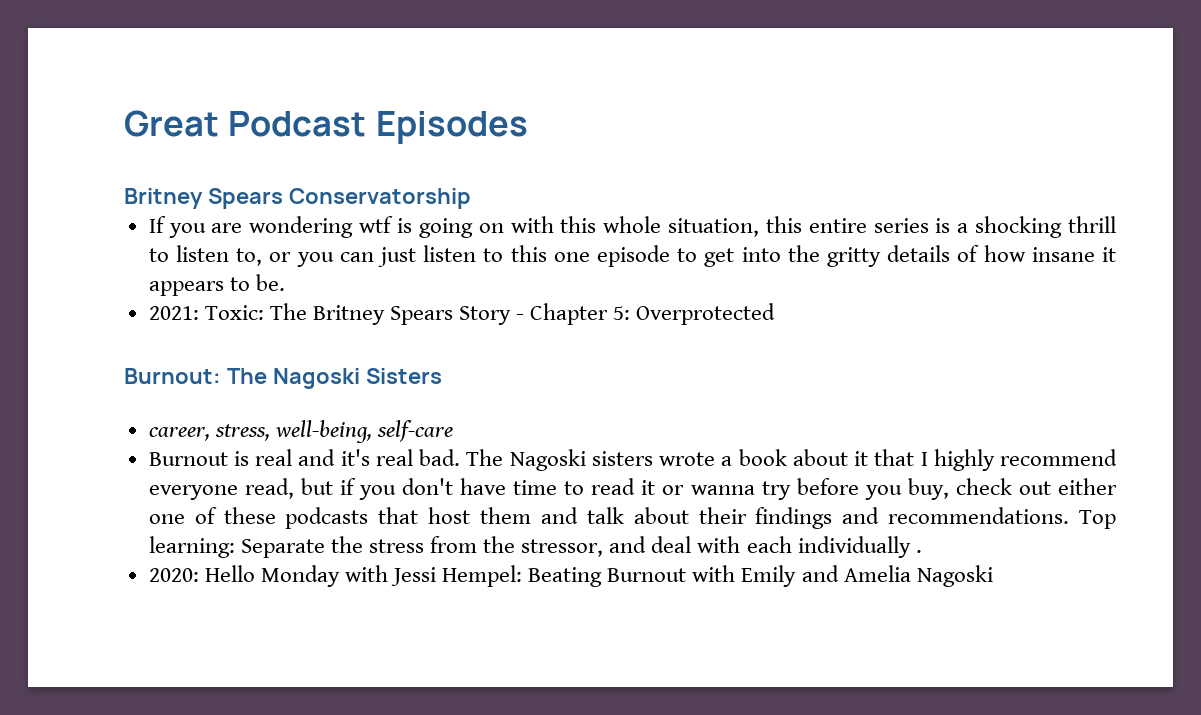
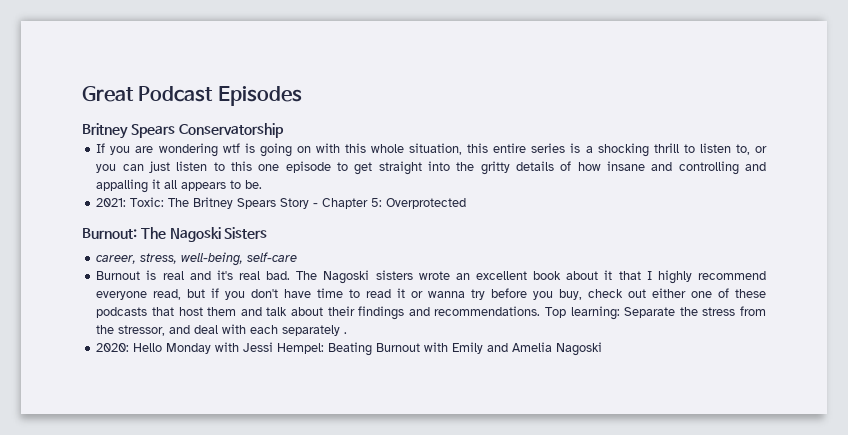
(735, 257) none -> [378,161,422,175] straight
[1102,247,1117,262] it -> [651,161,766,175] [96,179,178,193] and controlling and appalling it all
[721,456,733,466] a -> [455,271,528,280] an excellent
[797,536,911,558] individually -> [282,325,341,336] separately

